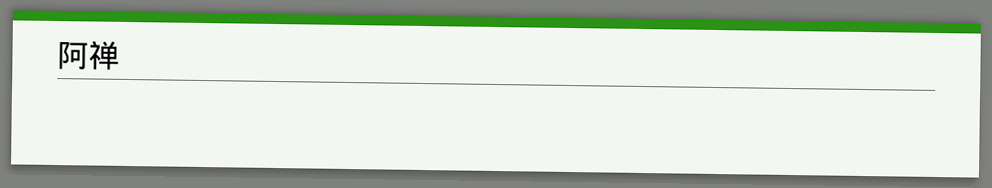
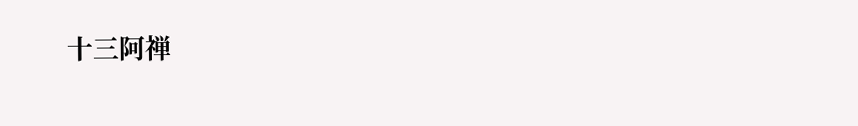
(57, 56) none -> [66,35,119,62] 十三

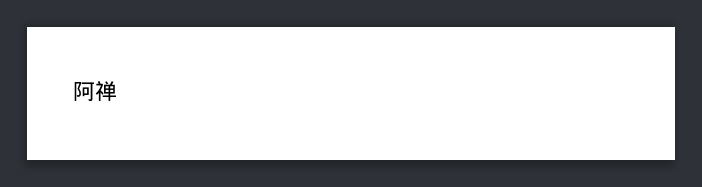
[66,35,119,62] 十三 -> (73, 91) none

